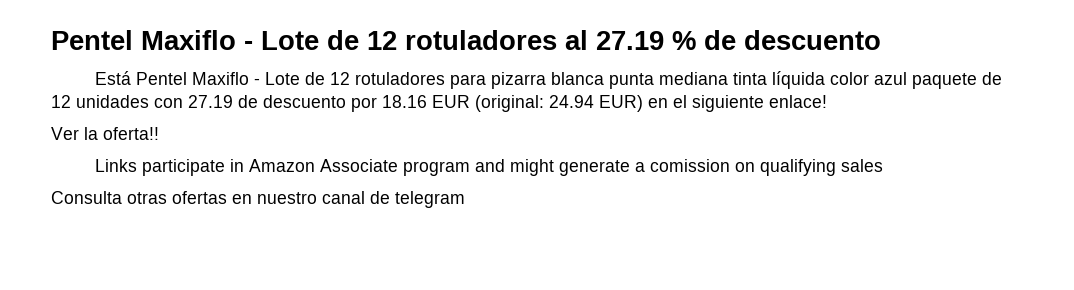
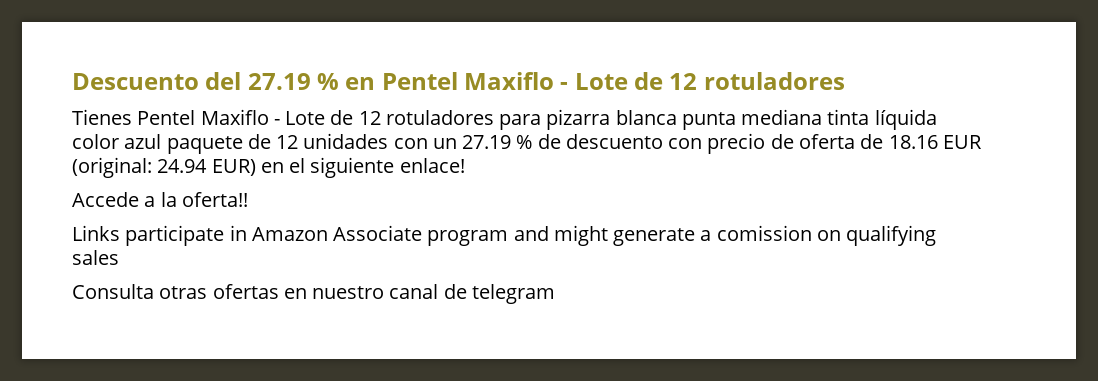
[51,30,881,50] [94,71,131,85] Pentel Maxiflo - Lote de 12 rotuladores al 27.19 % de descuento // Está -> [72,72,845,90] [72,109,132,125] Descuento del 27.19 % en Pentel Maxiflo - Lote de 12 rotuladores // Tienes
[188,95,377,112] 27.19 de descuento por -> [432,133,884,154] un 27.19 % de descuento con precio de oferta de
[51,127,79,140] Ver -> [72,192,156,207] Accede a

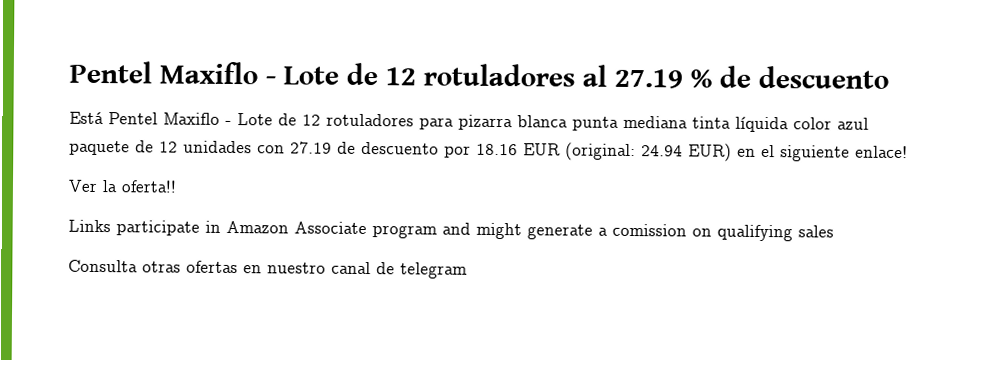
[72,72,845,90] [72,109,132,125] Descuento del 27.19 % en Pentel Maxiflo - Lote de 12 rotuladores // Tienes -> [69,60,889,89] [69,111,104,125] Pentel Maxiflo - Lote de 12 rotuladores al 27.19 % de descuento // Está
[432,133,884,154] un 27.19 % de descuento con precio de oferta de -> [290,141,471,158] 27.19 de descuento por
[72,192,156,207] Accede a -> [68,179,98,192] Ver

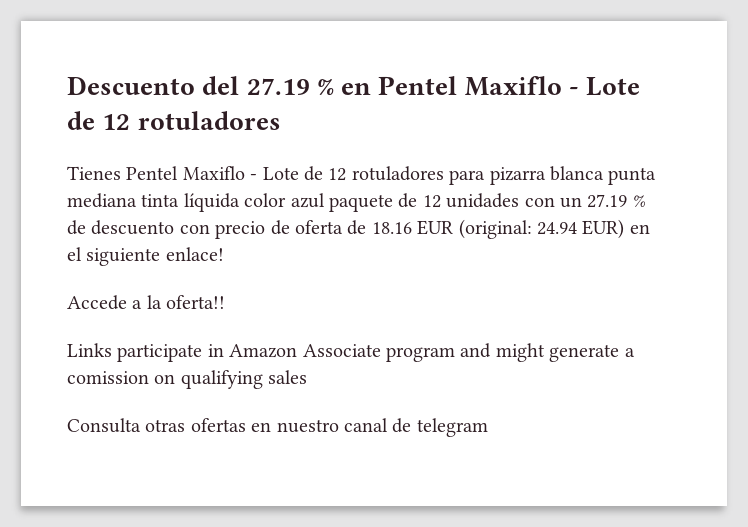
[69,60,889,89] [69,111,104,125] Pentel Maxiflo - Lote de 12 rotuladores al 27.19 % de descuento // Está -> [67,76,641,96] [67,111,281,130] [67,166,121,180] Descuento del 27.19 % en Pentel Maxiflo - Lote de 12 rotuladores // Tienes
[290,141,471,158] 27.19 de descuento por -> [559,194,646,208] [67,220,367,239] un 27.19 % de descuento con precio de oferta de
[68,179,98,192] Ver -> [67,295,143,310] Accede a

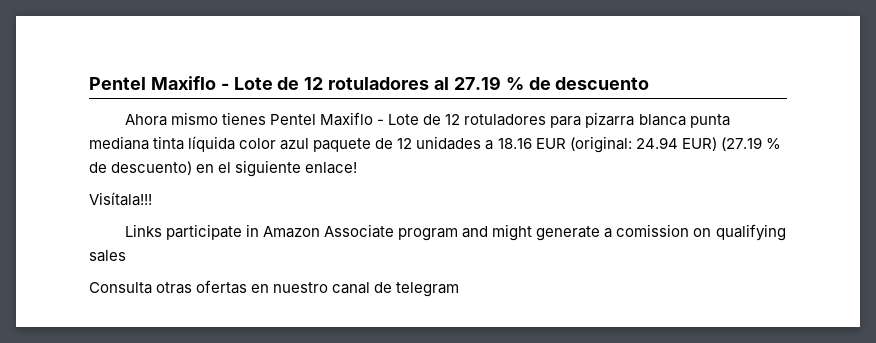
[67,76,641,96] [67,111,281,130] [67,166,121,180] Descuento del 27.19 % en Pentel Maxiflo - Lote de 12 rotuladores // Tienes -> [89,76,650,90] [124,112,267,126] Pentel Maxiflo - Lote de 12 rotuladores al 27.19 % de descuento // Ahora mismo tienes
[524,194,646,208] [67,220,367,239] con un 27.19 % de descuento con precio de oferta de -> [485,140,494,150] a
(625, 229) none -> [720,137,781,151] [89,161,193,175] (27.19 % de descuento)
[67,295,226,310] Accede a la oferta!! -> [89,192,152,206] Visítala!!!

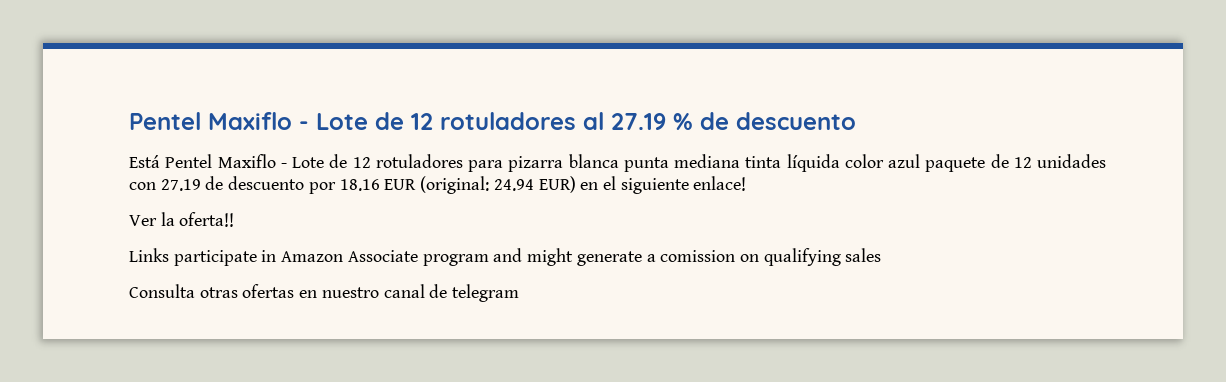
[124,112,267,126] Ahora mismo tienes -> [129,155,160,168] Está
[485,140,494,150] a -> [129,176,336,194] con 27.19 de descuento por
[720,137,781,151] [89,161,193,175] (27.19 % de descuento) -> (576, 184) none
[89,192,152,206] Visítala!!! -> [129,212,235,227] Ver la oferta!!

